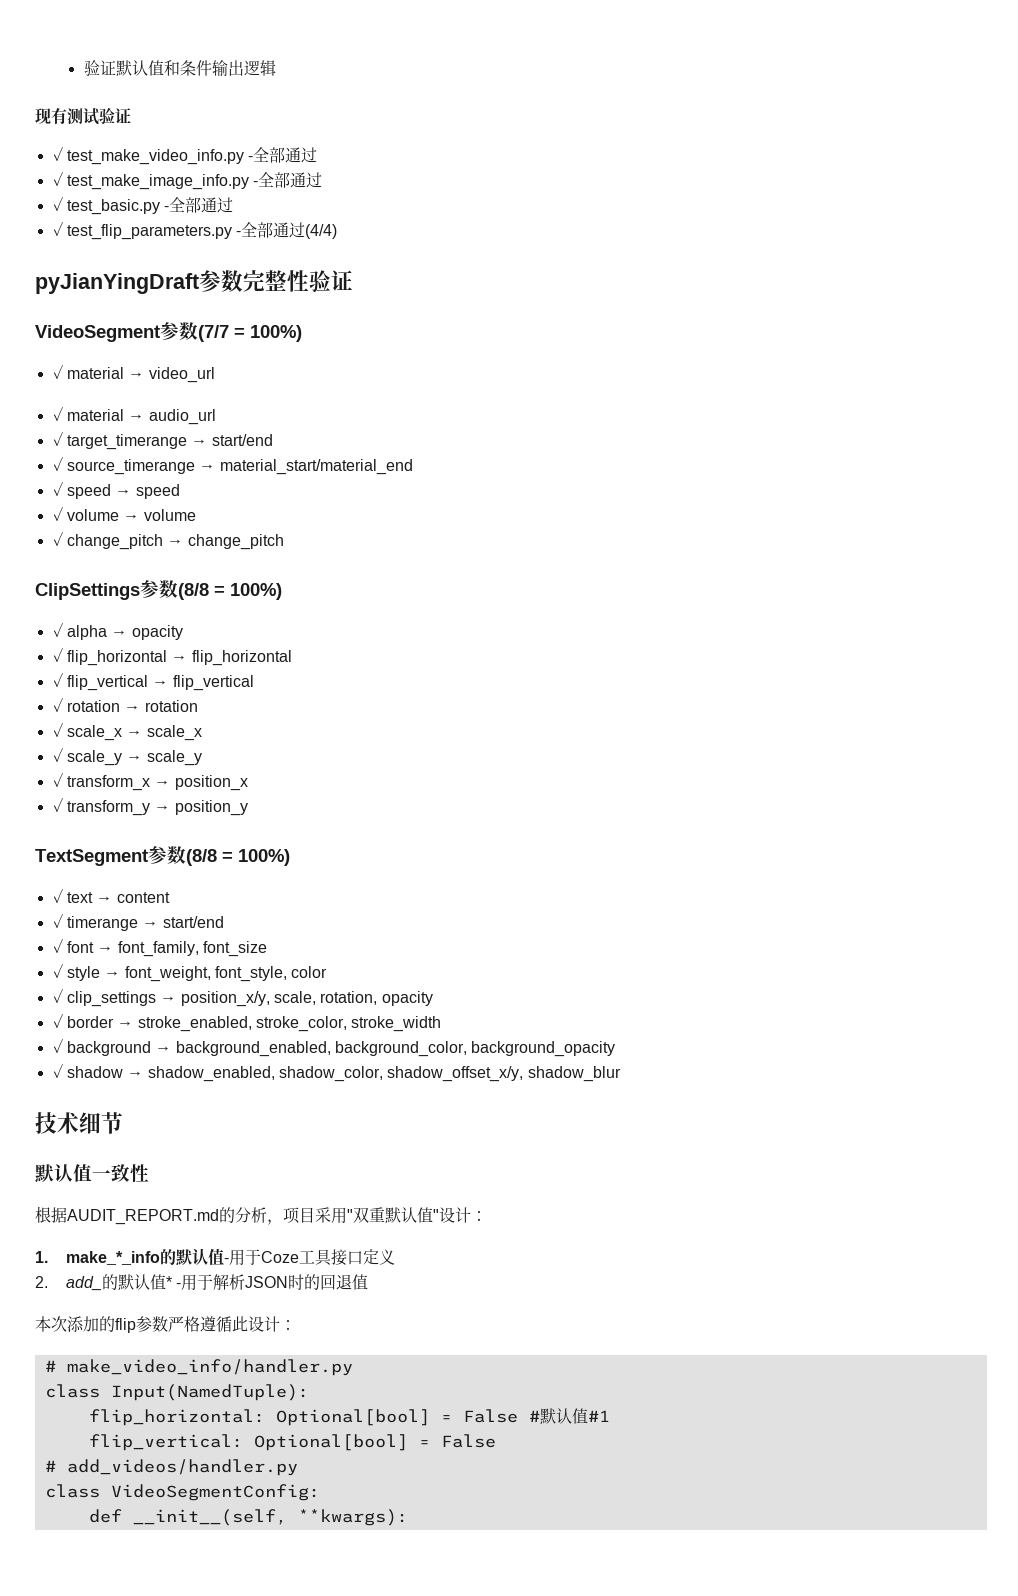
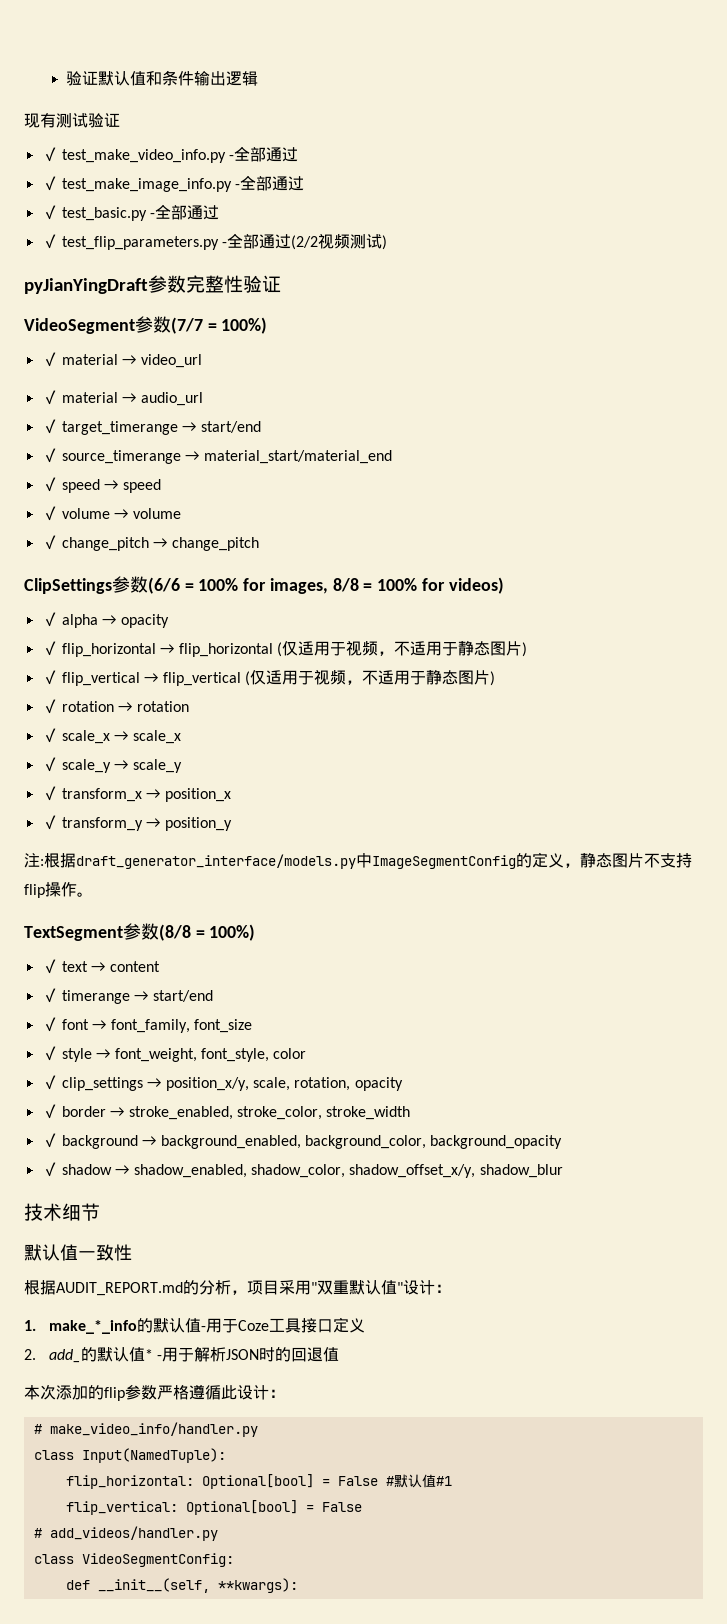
[305,224,338,239] (4/4) -> [291,233,388,250] (2/2视频测试)
[178,583,282,600] (8/8 = 100%) -> [148,577,504,594] (6/6 = 100% for images, 8/8 = 100% for videos)
[52,672,254,691] // ✓ flip_vertical → flip_vertical -> [276,640,527,657] [41,669,495,686] (仅适用于视频，不适用于静态图片) // ✓ flip_vertical → flip_vertical (仅适用于视频，不适用于静态图片)
(248, 808) none -> [24,852,692,869] [24,882,93,898] // 注:根据draft_generator_interface/models.py中ImageSegmentConfig的定义，静态图片不支持flip操作。

